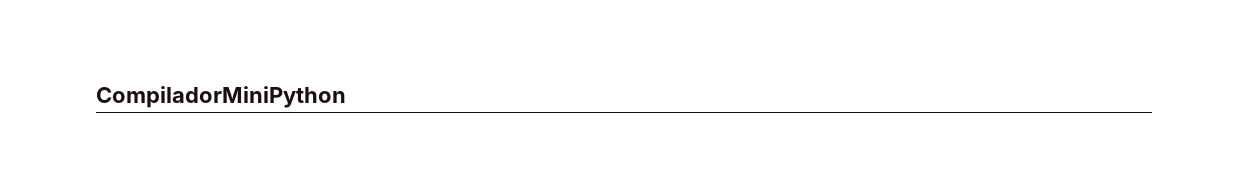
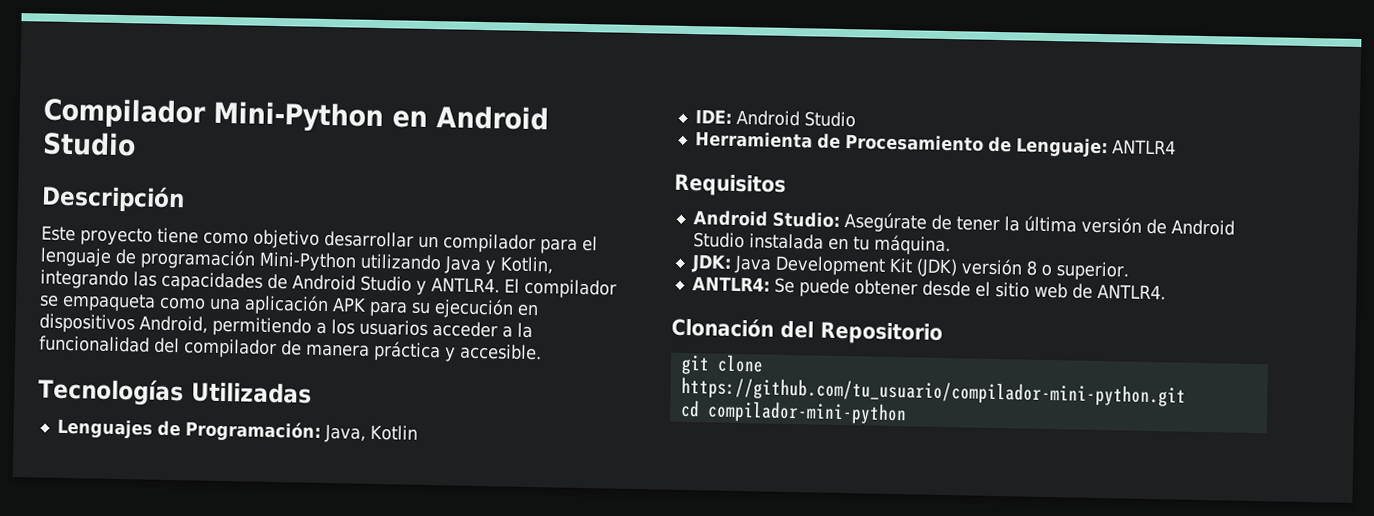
[96,86,346,108] CompiladorMiniPython -> [43,97,550,134] [42,131,136,157] [41,184,185,213] [41,225,598,254] [40,247,553,275] [40,269,617,299] [39,292,539,319] [39,313,533,339] [39,335,542,362] [38,377,312,407] [56,418,418,443] [694,109,856,128] [694,131,1176,158] [674,173,786,197] [692,210,1235,236] [692,232,951,256] [690,254,1129,281] [691,276,1166,300] [671,317,943,345] [680,354,764,375] [680,376,1186,407] [679,399,907,425] Compilador Mini-Python en Android Studio // Descripción // Este proyecto tiene como objetivo desarrollar un compilador para el lenguaje de programación Mini-Python utilizando Java y Kotlin, integrando las capacidades de Android Studio y ANTLR4. El compilador se empaqueta como una aplicación APK para su ejecución en dispositivos Android, permitiendo a los usuarios acceder a la funcionalidad del compilador de manera práctica y accesible. // Tecnologías Utilizadas // Lenguajes de Programación: Java, Kotlin // IDE: Android Studio // Herramienta de Procesamiento de Lenguaje: ANTLR4 // Requisitos // Android Studio: Asegúrate de tener la última versión de Android Studio instalada en tu máquina. // JDK: Java Development Kit (JDK) versión 8 o superior. // ANTLR4: Se puede obtener desde el sitio web de ANTLR4. // Clonación del Repositorio // git clone https://github.com/tu_usuario/compilador-mini-python.git // cd compilador-mini-python

